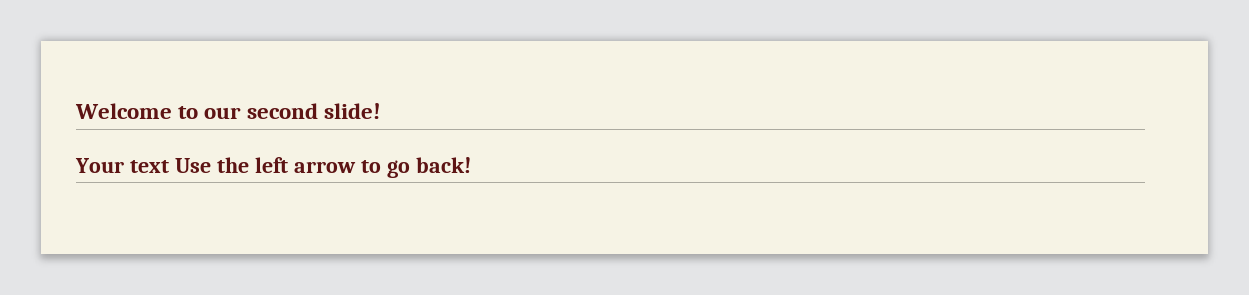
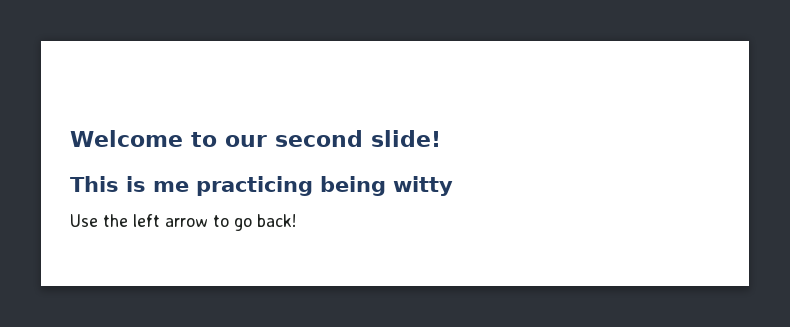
[75,158,169,173] Your text -> [70,176,453,196] This is me practicing being witty //

